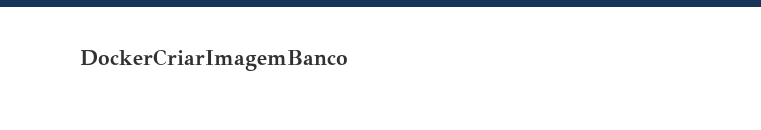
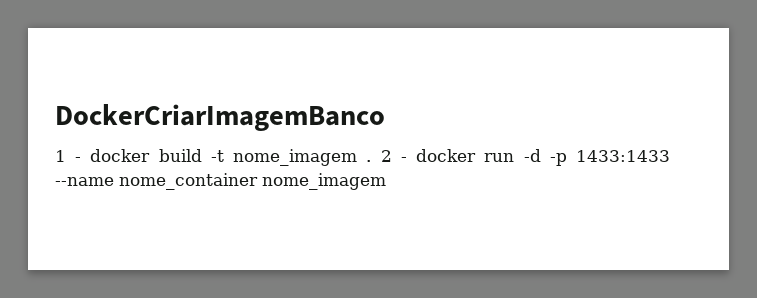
(348, 60) none -> [55,149,670,166] [55,173,386,190] // 1 - docker build -t nome_imagem . 2 - docker run -d -p 1433:1433 --name nome_container nome_imagem

